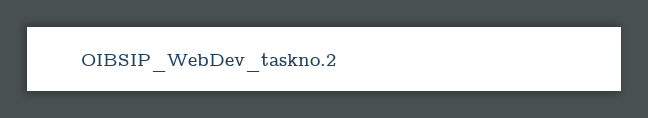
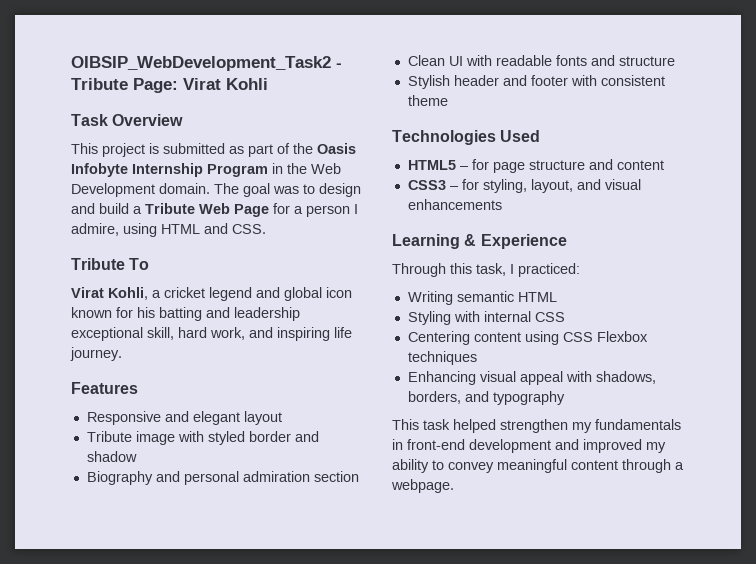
[81,53,336,72] OIBSIP_WebDev_taskno.2 -> [71,56,342,71] [71,78,268,93] [71,114,184,126] [71,143,356,157] [71,163,341,177] [71,183,361,197] [71,203,358,217] [71,223,266,237] [71,258,150,270] [71,287,352,301] [71,307,300,321] [71,327,352,341] [70,347,122,361] [71,382,138,394] [86,411,282,425] [86,431,319,445] [86,451,137,462] [86,471,359,485] [407,55,675,66] [407,75,665,89] [407,95,448,106] [392,130,541,145] [407,159,664,173] [407,179,641,193] [407,199,502,210] [392,234,567,249] [392,263,580,277] [407,291,557,305] [407,311,565,325] [407,331,648,345] [407,351,477,365] [407,371,656,385] [407,391,565,405] [392,419,681,433] [392,439,666,453] [392,459,684,473] [391,479,454,493] OIBSIP_WebDevelopment_Task2 - Tribute Page: Virat Kohli // Task Overview // This project is submitted as part of the Oasis Infobyte Internship Program in the Web Development domain. The goal was to design and build a Tribute Web Page for a person I admire, using HTML and CSS. // Tribute To // Virat Kohli, a cricket legend and global icon known for his batting and leadership exceptional skill, hard work, and inspiring life journey. // Features // Responsive and elegant layout // Tribute image with styled border and shadow // Biography and personal admiration section // Clean UI with readable fonts and structure // Stylish header and footer with consistent theme // Technologies Used // HTML5 – for page structure and content // CSS3 – for styling, layout, and visual enhancements // Learning & Experience // Through this task, I practiced: // Writing semantic HTML // Styling with internal CSS // Centering content using CSS Flexbox techniques // Enhancing visual appeal with shadows, borders, and typography // This task helped strengthen my fundamentals in front-end development and improved my ability to convey meaningful content through a webpage.

